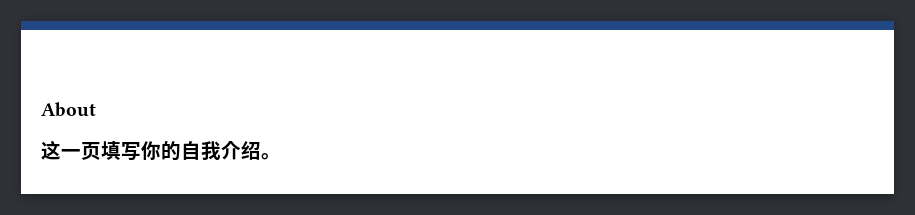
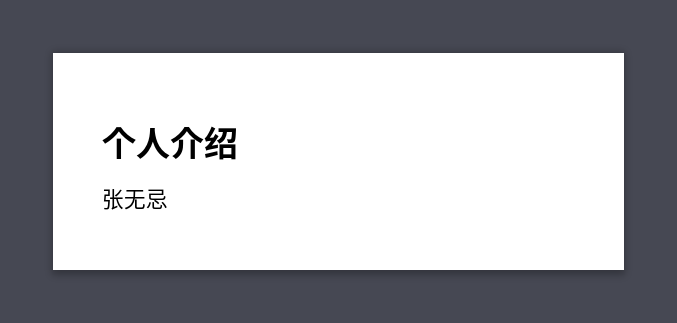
[41,102,96,117] [41,140,221,161] About // 这一页填写你的自我 -> [102,127,170,159] 个人
[261,153,281,160] 。 -> [102,189,168,210] // 张无忌

